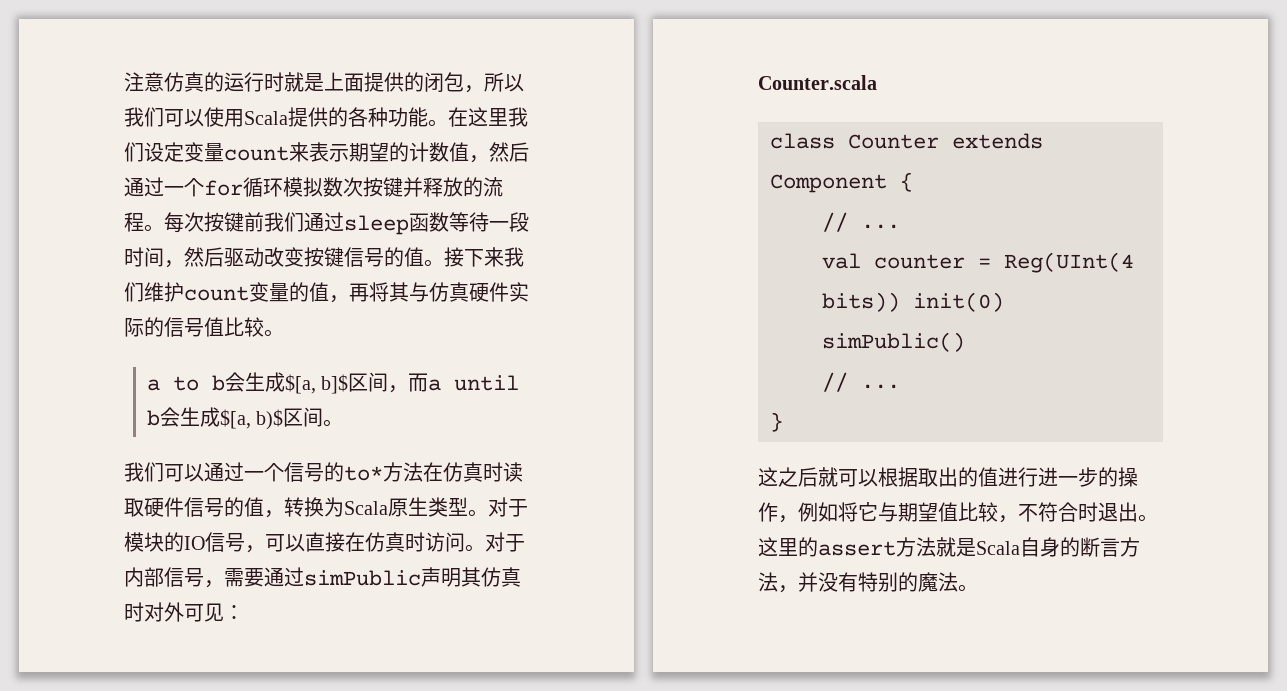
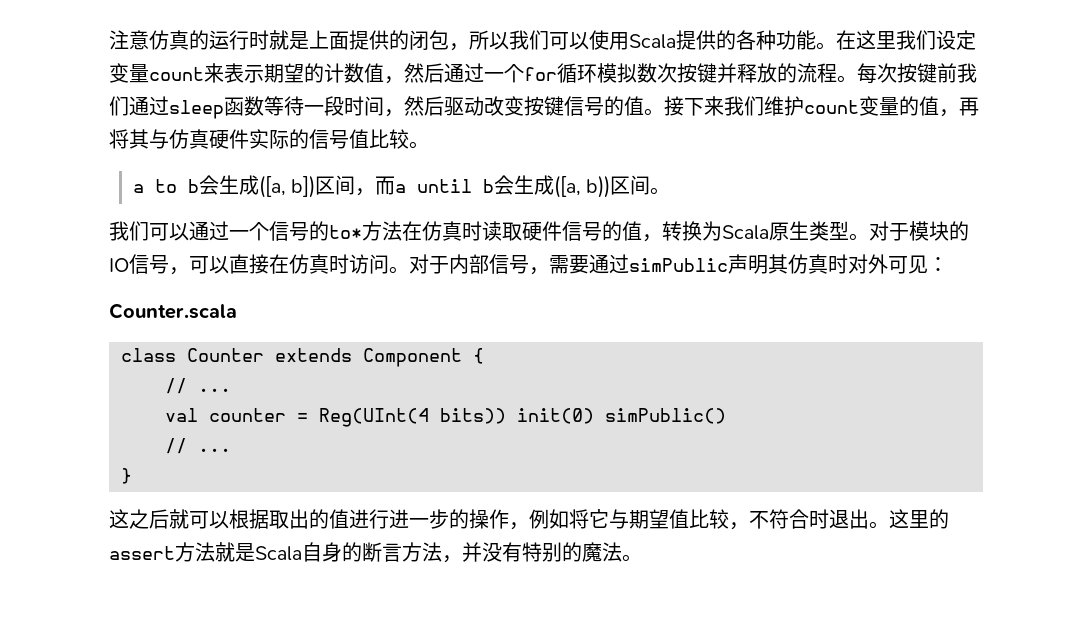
[285,374,349,394] $[a, b]$ -> [258,175,315,198] ([a, b])
[220,409,284,430] $[a, b)$ -> [553,175,611,198] ([a, b))

